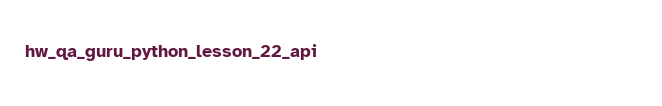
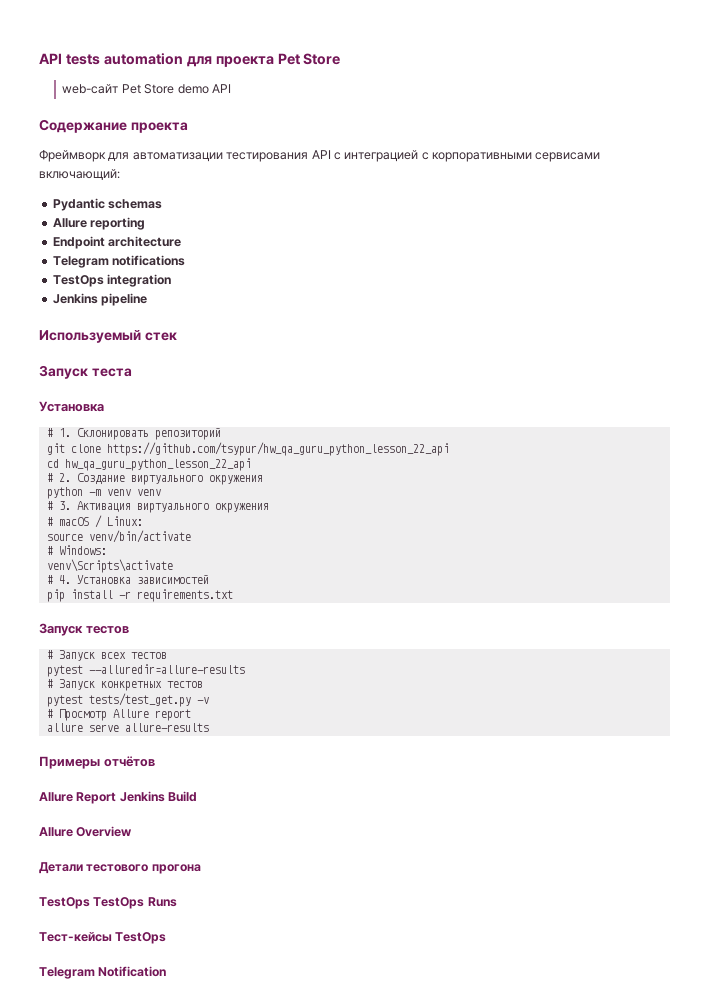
[25,44,317,61] hw_qa_guru_python_lesson_22_api -> [39,53,341,67] [62,84,231,94] [39,119,188,133] [39,150,601,162] [39,169,120,180] [52,198,163,211] [52,217,146,230] [52,236,182,249] [52,255,186,268] [52,274,172,287] [52,293,148,306] [39,330,177,343] [39,365,132,379] [39,401,104,412] [46,428,221,440] [46,442,449,456] [46,458,251,471] [46,473,263,485] [46,487,161,499] [46,501,269,513] [46,515,143,528] [46,530,191,543] [46,545,107,555] [46,559,173,573] [46,575,209,584] [46,589,233,602] [39,623,129,636] [46,650,167,661] [46,664,245,677] [46,679,203,691] [46,693,209,707] [46,709,191,721] [46,723,209,732] [39,756,155,769] [39,791,198,804] [39,826,133,837] [39,862,201,874] [39,897,177,909] [39,932,167,944] [39,966,167,979] API tests automation для проекта Pet Store // web-сайт Pet Store demo API // Содержание проекта // Фреймворк для автоматизации тестирования API с интеграцией с корпоративными сервисами включающий: // Pydantic schemas // Allure reporting // Endpoint architecture // Telegram notifications // TestOps integration // Jenkins pipeline // Используемый стек // Запуск теста // Установка // # 1. Склонировать репозиторий // git clone https://github.com/tsypur/hw_qa_guru_python_lesson_22_api // cd hw_qa_guru_python_lesson_22_api // # 2. Создание виртуального окружения // python -m venv venv // # 3. Активация виртуального окружения // # macOS / Linux: // source venv/bin/activate // # Windows: // venv\Scripts\activate // # 4. Установка зависимостей // pip install -r requirements.txt // Запуск тестов // # Запуск всех тестов // pytest --alluredir=allure-results // # Запуск конкретных тестов // pytest tests/test_get.py -v // # Просмотр Allure report // allure serve allure-results // Примеры отчётов // Allure Report Jenkins Build // Allure Overview // Детали тестового прогона // TestOps TestOps Runs // Тест-кейсы TestOps // Telegram Notification

